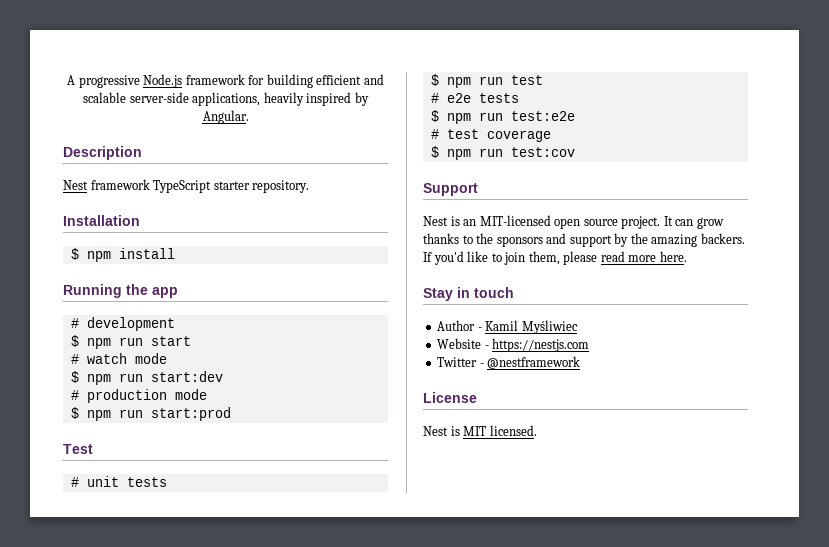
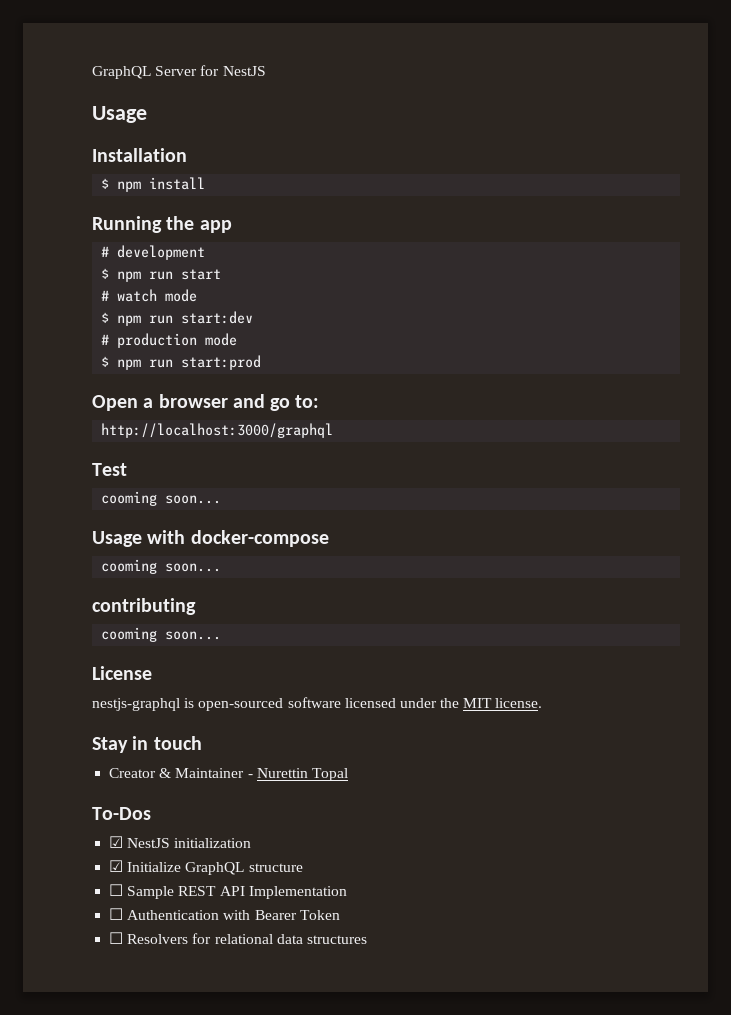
[67,74,384,88] [83,92,369,106] [202,110,249,124] [63,146,142,160] [63,179,310,193] A progressive Node.js framework for building efficient and scalable server-side applications, heavily inspired by Angular. // Description // Nest framework TypeScript starter repository. -> [92,65,266,79] [92,106,147,123] GraphQL Server for NestJS // Usage
[63,444,93,454] [70,476,167,487] [430,74,543,88] [430,93,519,103] [430,110,575,124] [430,129,551,142] [430,146,575,160] [423,183,478,196] [423,215,724,229] [423,233,745,247] [423,251,687,265] [423,287,514,301] [437,320,578,334] [437,338,590,352] [437,356,581,369] [423,392,477,403] [423,425,537,436] Test // # unit tests // $ npm run test // # e2e tests // $ npm run test:e2e // # test coverage // $ npm run test:cov // Support // Nest is an MIT-licensed open source project. It can grow thanks to the sponsors and support by the amazing backers. If you'd like to join them, please read more here. // Stay in touch // Author - Kamil Myśliwiec // Website - https://nestjs.com // Twitter - @nestframework // License // Nest is MIT licensed. -> [92,394,320,411] [101,423,334,438] [92,463,127,476] [101,491,222,506] [92,530,329,547] [101,559,222,574] [92,598,196,615] [101,627,222,642] [92,666,152,680] [92,697,543,711] [92,736,202,753] [109,768,348,781] [92,807,151,820] [109,836,252,848] [109,860,303,875] [109,884,347,899] [109,908,340,920] [109,932,367,944] Open a browser and go to: // http://localhost:3000/graphql // Test // cooming soon... // Usage with docker-compose // cooming soon... // contributing // cooming soon... // License // nestjs-graphql is open-sourced software licensed under the MIT license. // Stay in touch // Creator & Maintainer - Nurettin Topal // To-Dos // ☑ NestJS initialization // ☑ Initialize GraphQL structure // ☐ Sample REST API Implementation // ☐ Authentication with Bearer Token // ☐ Resolvers for relational data structures

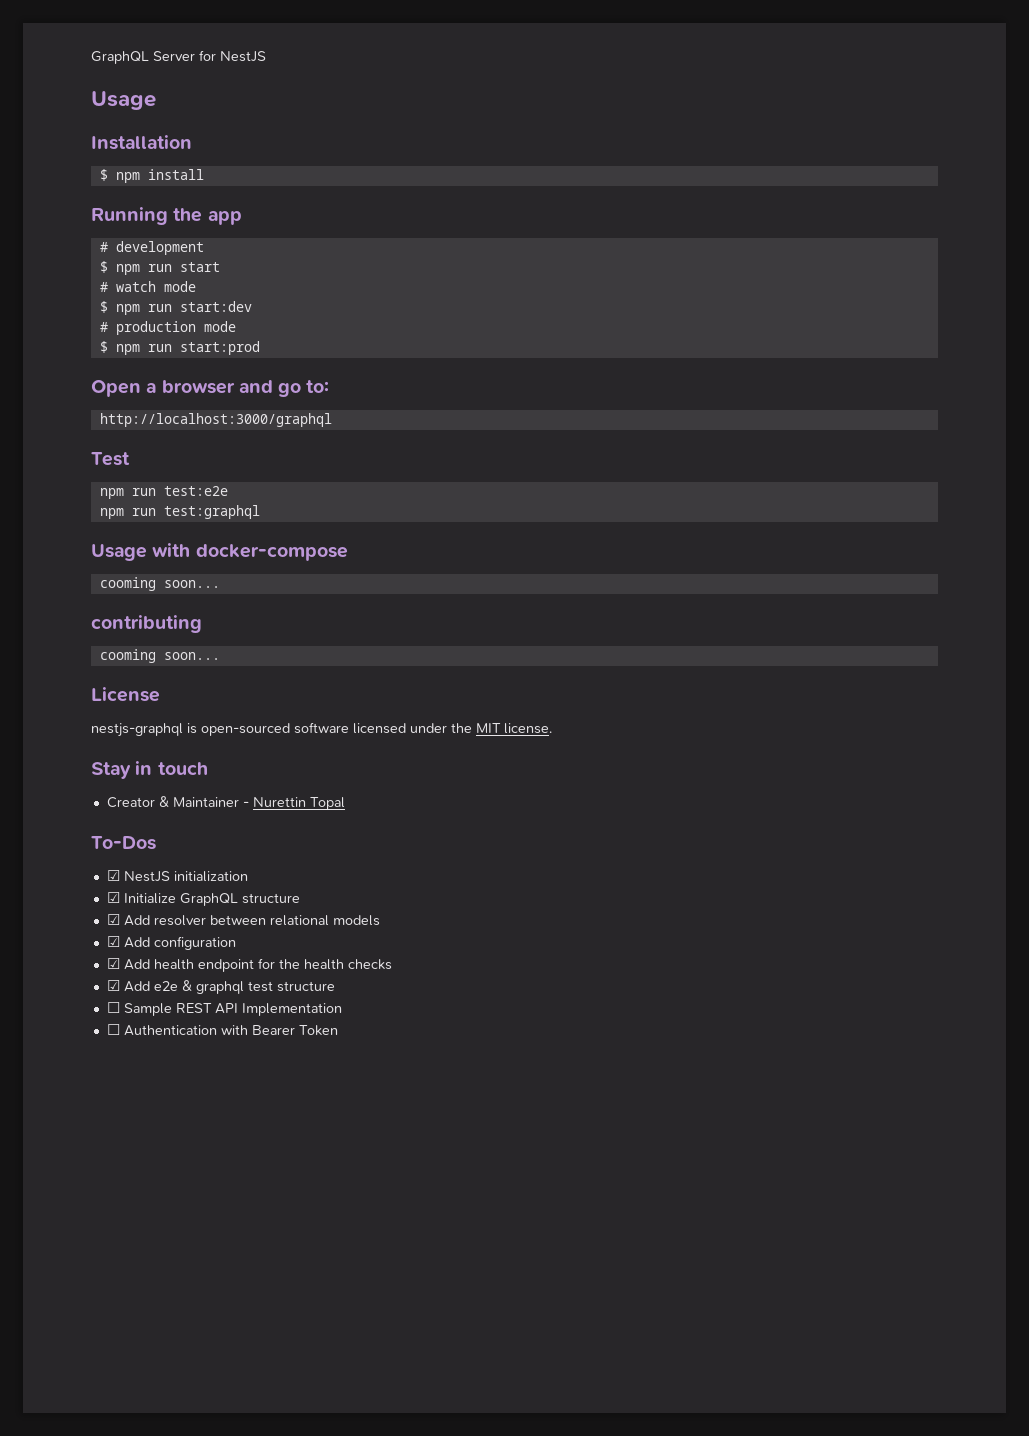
[101,491,222,506] cooming soon... -> [99,486,228,499] [99,505,260,519] npm run test:e2e // npm run test:graphql
(303, 867) none -> [106,914,380,926] [106,936,236,950] [106,958,392,972] [106,980,335,994] // ☑ Add resolver between relational models // ☑ Add configuration // ☑ Add health endpoint for the health checks // ☑ Add e2e & graphql test structure
[109,932,367,944] // ☐ Resolvers for relational data structures -> (338, 1030) none

